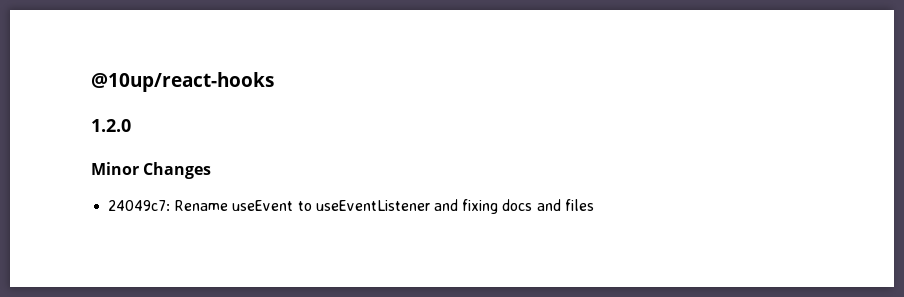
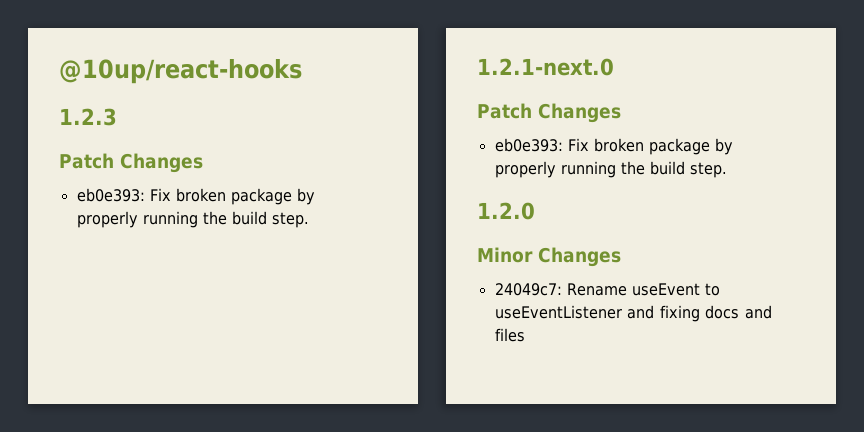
(274, 82) none -> [59,108,117,126] [59,153,203,173] [76,188,315,205] [76,211,309,228] [477,58,614,76] [477,103,621,123] [494,138,733,155] [494,161,727,178] // 1.2.3 // Patch Changes // eb0e393: Fix broken package by properly running the build step. // 1.2.1-next.0 // Patch Changes // eb0e393: Fix broken package by properly running the build step.

